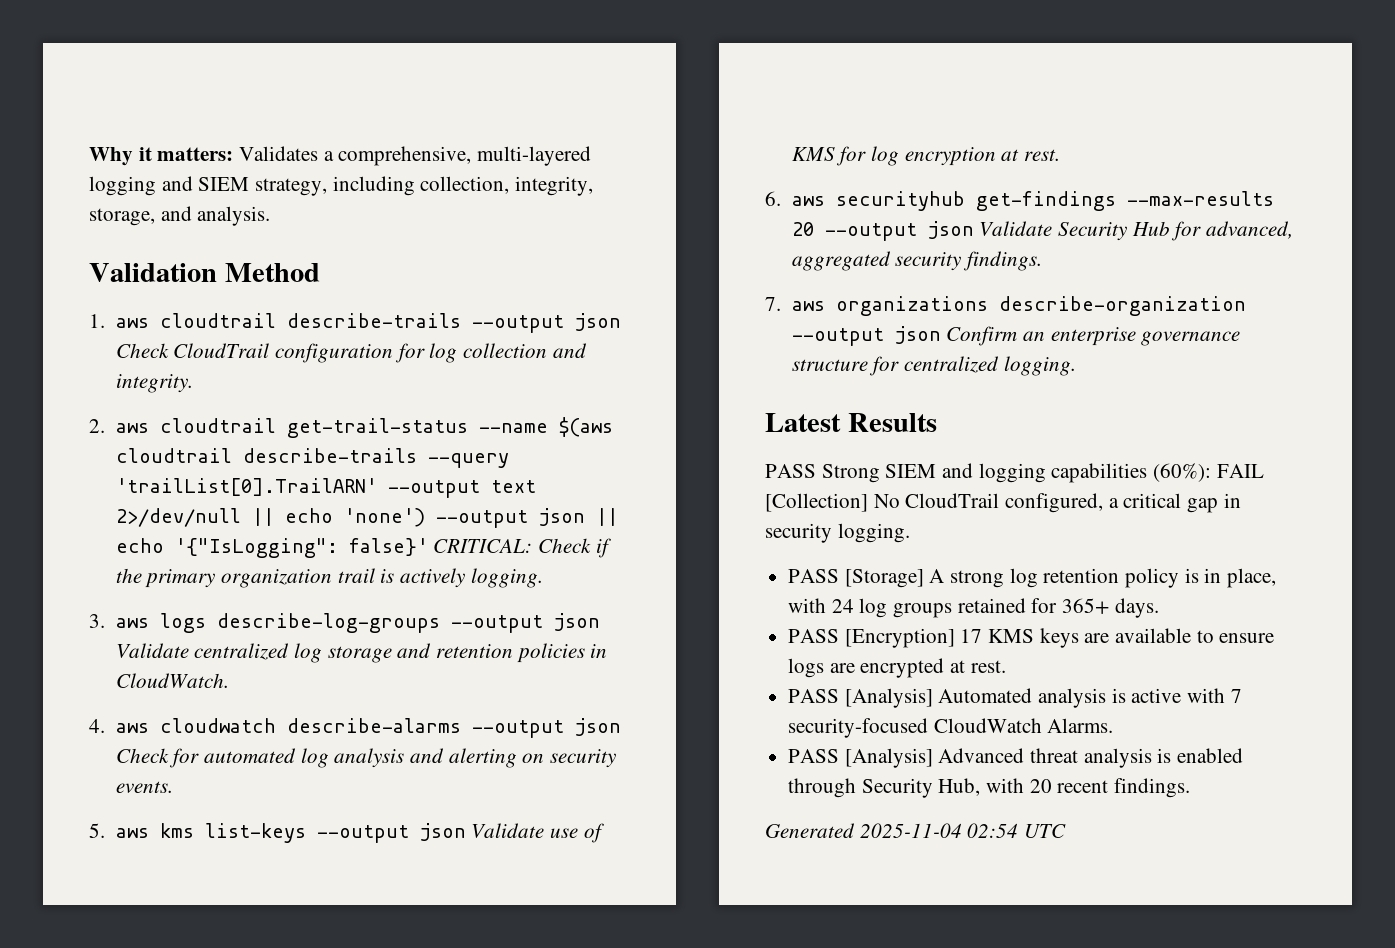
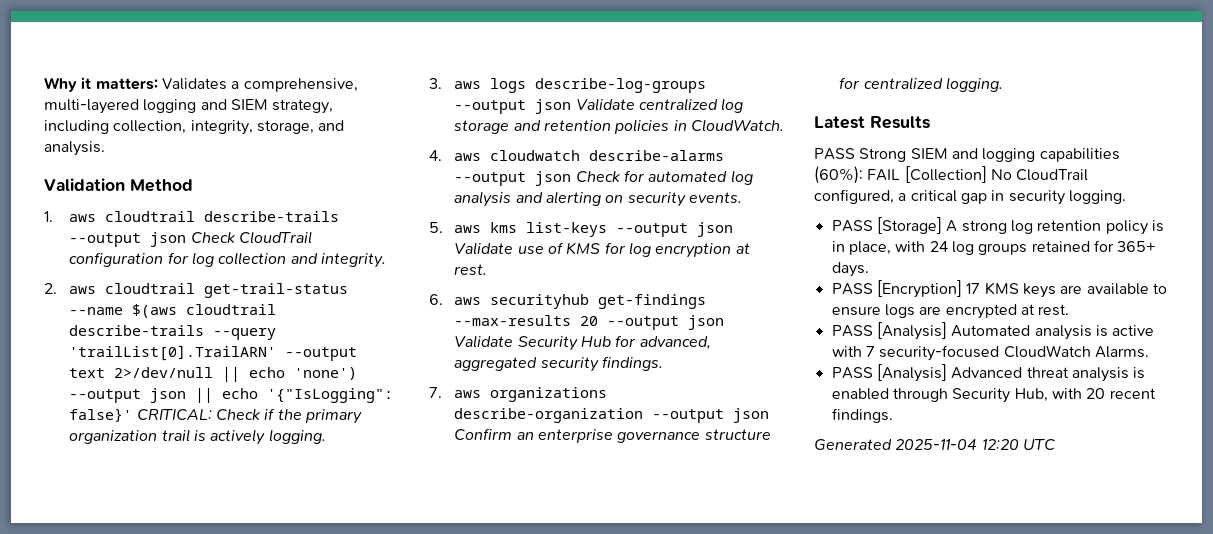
[967,823,1019,838] 02:54 -> [981,439,1019,450] 12:20

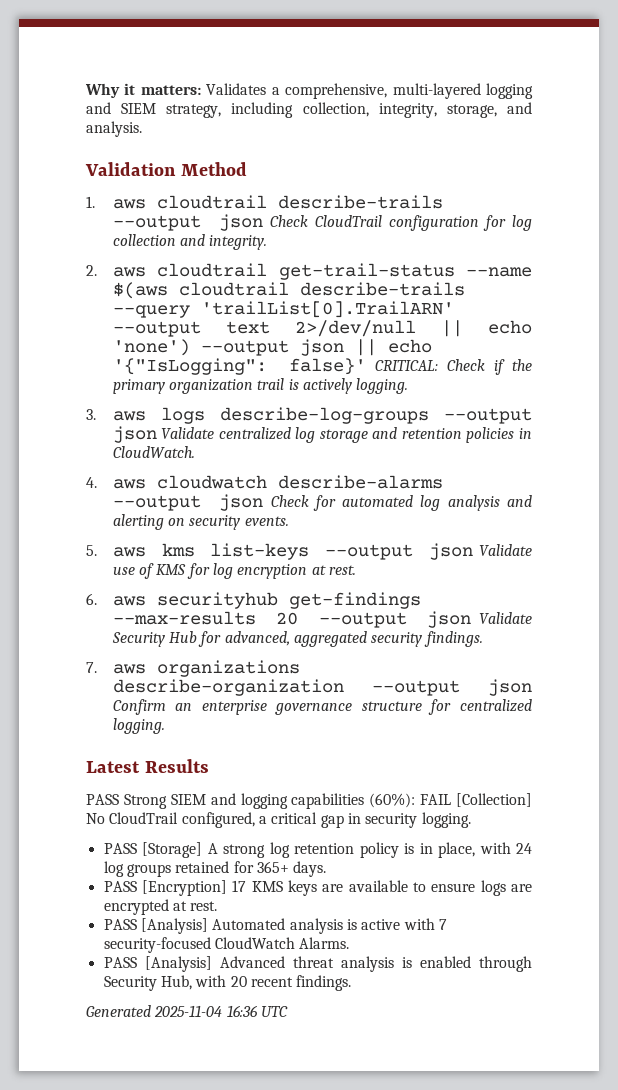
[981,439,1019,450] 12:20 -> [226,1005,258,1017] 16:36

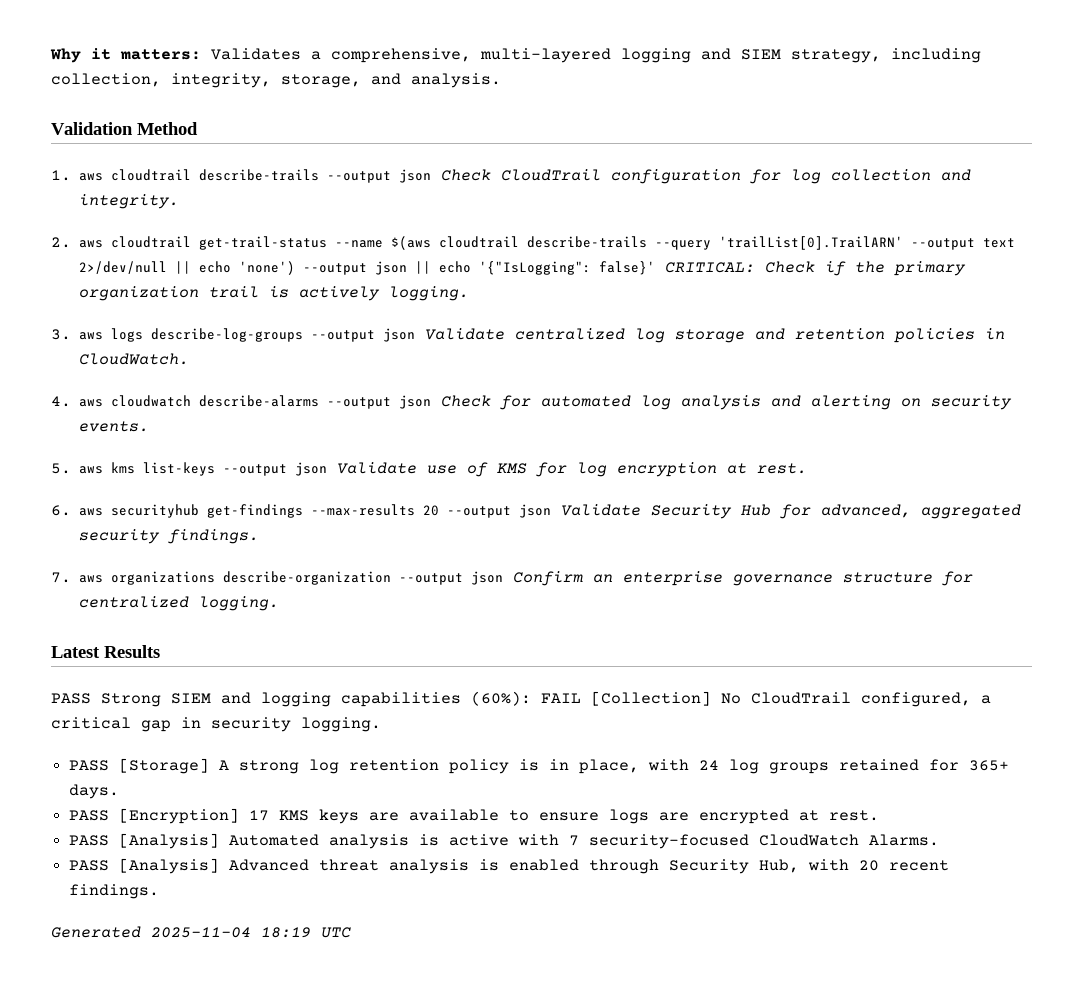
[226,1005,258,1017] 16:36 -> [261,927,311,938] 18:19

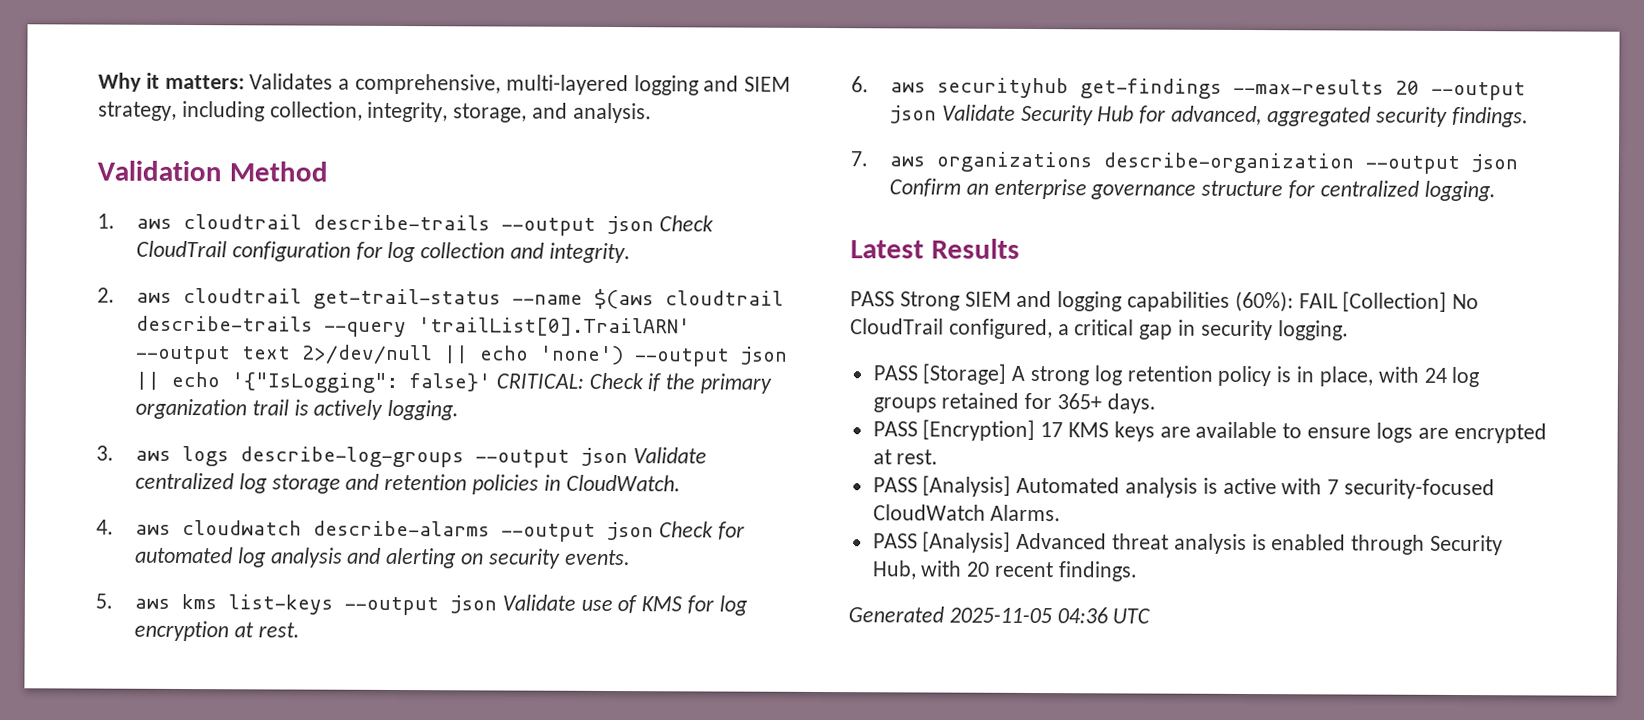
[151,927,311,938] 2025-11-04 18:19 -> [948,607,1108,624] 2025-11-05 04:36

